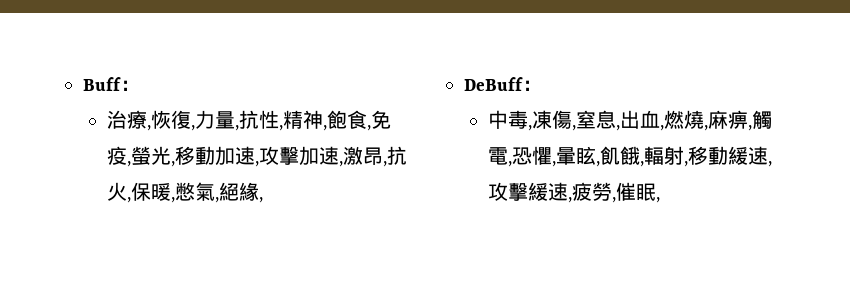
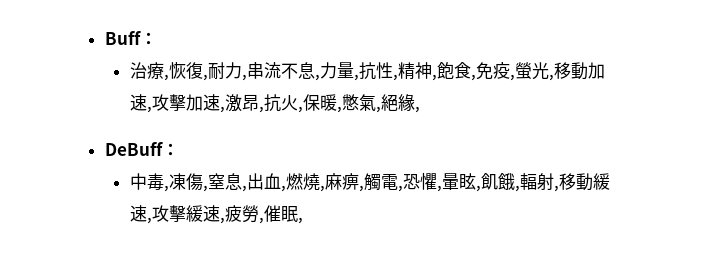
(195, 128) none -> [207,62,320,81] 耐力,串流不息,

